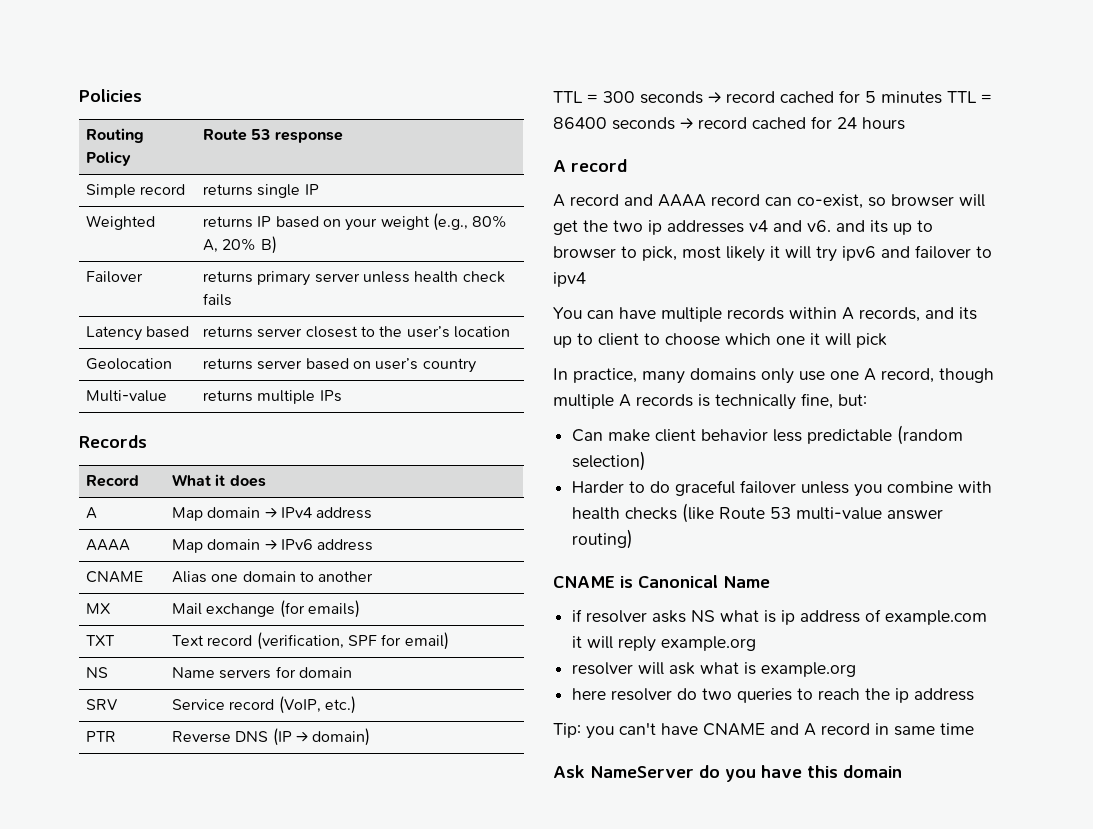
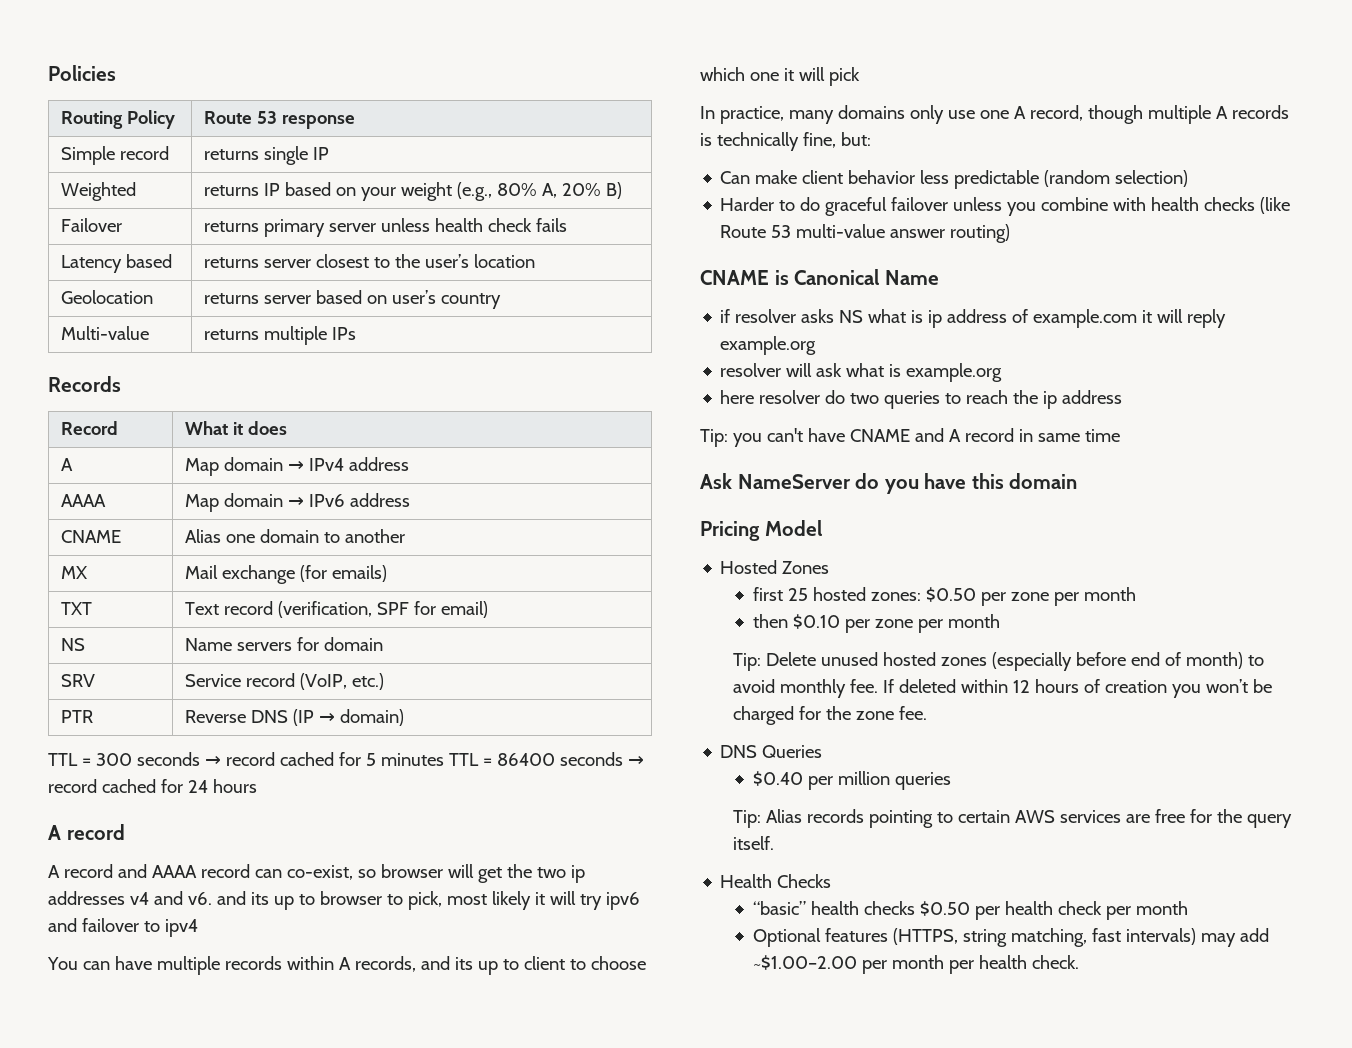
(902, 771) none -> [700,520,822,541] [720,560,830,574] [752,587,1136,606] [752,614,1000,633] [732,652,1264,671] [732,679,1272,698] [732,706,927,725] [720,745,823,758] [752,771,951,790] [732,809,1292,828] [732,836,774,850] [720,874,832,888] [752,901,1188,920] [752,928,1269,947] [752,955,1079,974] // Pricing Model // Hosted Zones // first 25 hosted zones: $0.50 per zone per month // then $0.10 per zone per month // Tip: Delete unused hosted zones (especially before end of month) to avoid monthly fee. If deleted within 12 hours of creation you won’t be charged for the zone fee. // DNS Queries // $0.40 per million queries // Tip: Alias records pointing to certain AWS services are free for the query itself. // Health Checks // “basic” health checks $0.50 per health check per month // Optional features (HTTPS, string matching, fast intervals) may add ~$1.00–2.00 per month per health check.

